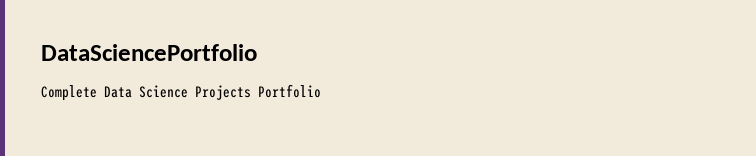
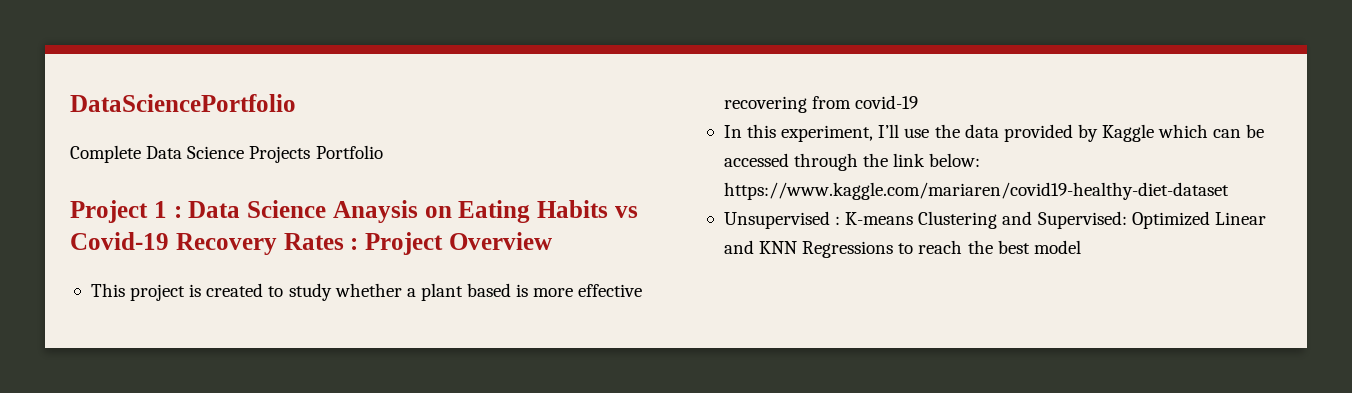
(321, 91) none -> [70,200,638,223] [70,232,552,255] [90,283,643,301] [723,95,919,113] [723,124,1265,142] [723,153,981,171] [723,182,1229,200] [723,211,1266,229] [723,240,1081,258] // Project 1 : Data Science Anaysis on Eating Habits vs Covid-19 Recovery Rates : Project Overview // This project is created to study whether a plant based is more effective recovering from covid-19 // In this experiment, I’ll use the data provided by Kaggle which can be accessed through the link below: https://www.kaggle.com/mariaren/covid19-healthy-diet-dataset // Unsupervised : K-means Clustering and Supervised: Optimized Linear and KNN Regressions to reach the best model

